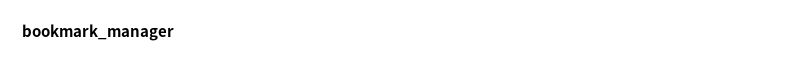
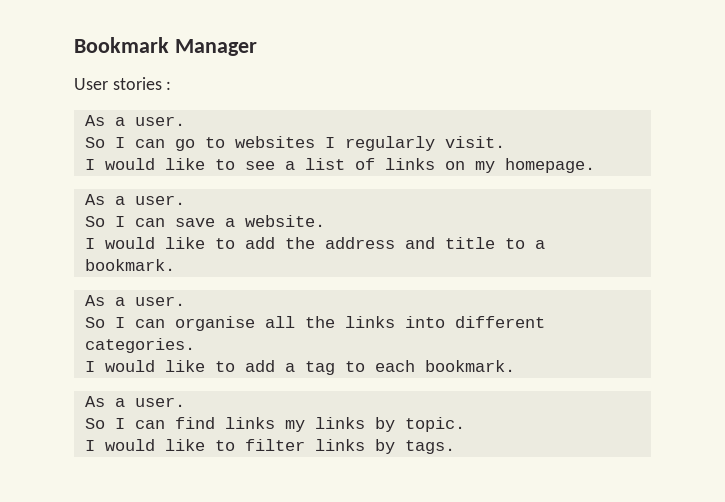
[22,24,174,41] bookmark_manager -> [74,37,257,56] [74,77,172,90] [84,115,185,126] [84,136,505,151] [84,158,595,173] [84,194,185,205] [84,215,325,227] [84,237,545,249] [84,259,175,271] [84,295,185,306] [84,316,545,331] [84,338,195,353] [84,360,515,375] [84,396,185,407] [84,417,465,432] [84,439,455,454] Bookmark Manager // User stories : // As a user. // So I can go to websites I regularly visit. // I would like to see a list of links on my homepage. // As a user. // So I can save a website. // I would like to add the address and title to a bookmark. // As a user. // So I can organise all the links into different categories. // I would like to add a tag to each bookmark. // As a user. // So I can find links my links by topic. // I would like to filter links by tags.

